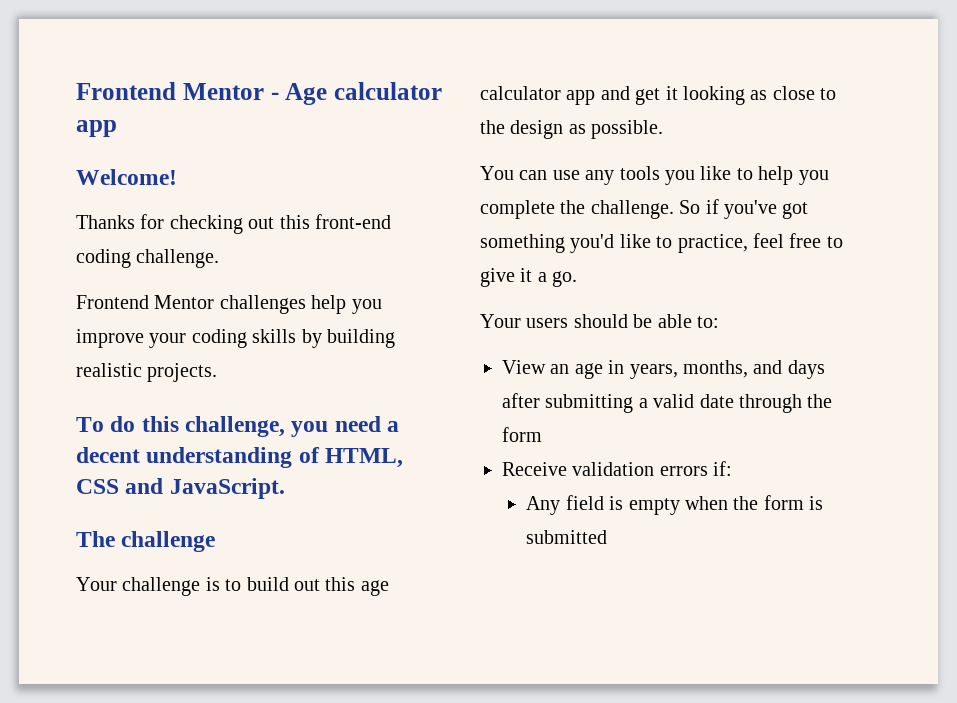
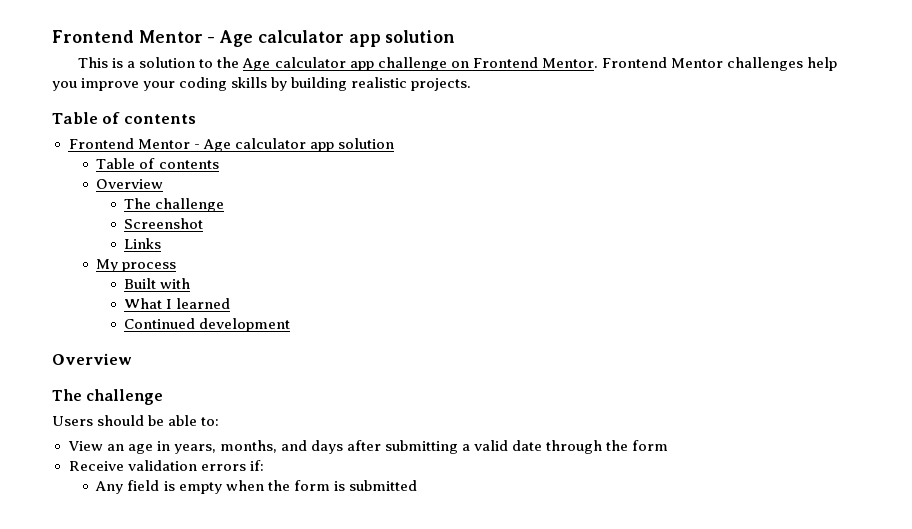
[76,82,442,105] [76,120,117,137] [76,169,177,185] [76,214,391,234] [76,249,220,268] Frontend Mentor - Age calculator app // Welcome! // Thanks for checking out this front-end coding challenge. // -> [52,30,456,47] [78,57,598,71] Frontend Mentor - Age calculator app solution // This is a solution to the Age calculator app challenge on Frontend Mentor.
[76,416,400,437] [76,447,404,468] [76,478,285,499] [76,531,216,552] [76,577,389,596] [480,86,837,105] [480,120,664,139] [480,166,829,185] [480,199,809,219] [480,233,843,253] [480,268,578,287] [480,314,569,328] To do this challenge, you need a decent understanding of HTML, CSS and JavaScript. // The challenge // Your challenge is to build out this age calculator app and get it looking as close to the design as possible. // You can use any tools you like to help you complete the challenge. So if you've got something you'd like to practice, feel free to give it a go. // Your users -> [52,112,196,124] [68,138,394,152] [96,158,219,169] [96,179,164,189] [124,198,225,212] [124,218,204,229] [124,238,162,249] [96,259,177,272] [124,278,191,289] [124,298,231,309] [124,318,291,332] [52,353,132,365] [52,389,164,405] [52,416,93,426] Table of contents // Frontend Mentor - Age calculator app solution // Table of contents // Overview // The challenge // Screenshot // Links // My process // Built with // What I learned // Continued development // Overview // The challenge // Users

